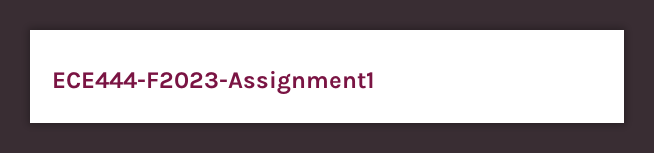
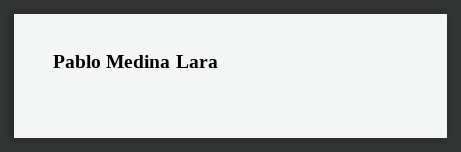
[52,70,375,95] ECE444-F2023-Assignment1 -> [53,55,218,68] Pablo Medina Lara

